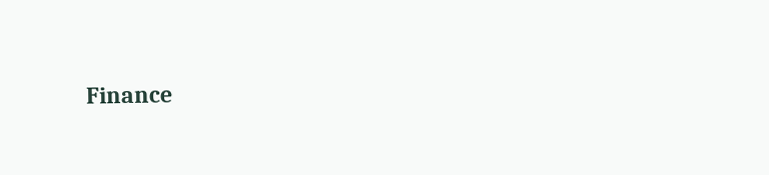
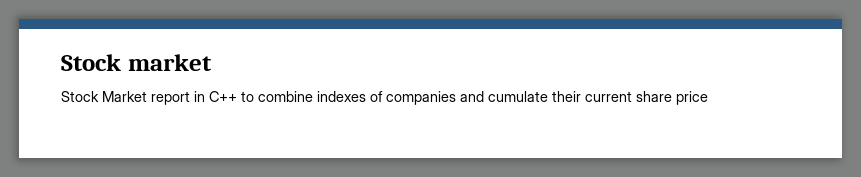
[85,86,173,104] Finance -> [61,54,212,71] [61,91,708,105] Stock market // Stock Market report in C++ to combine indexes of companies and cumulate their current share price

